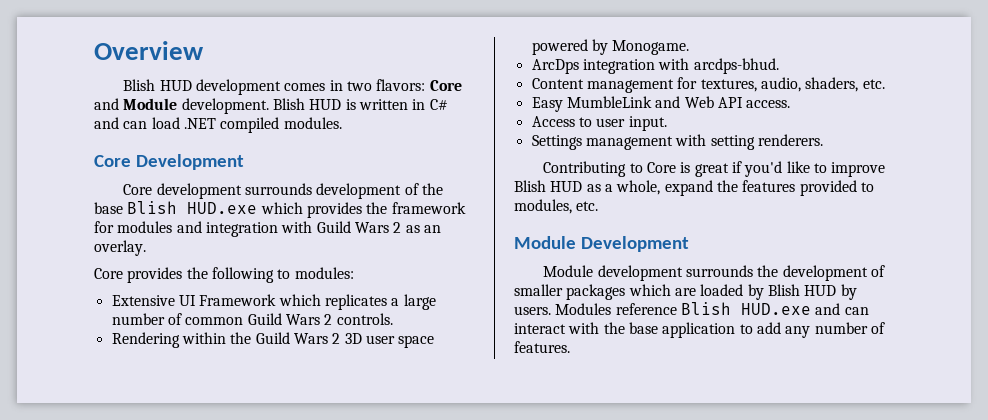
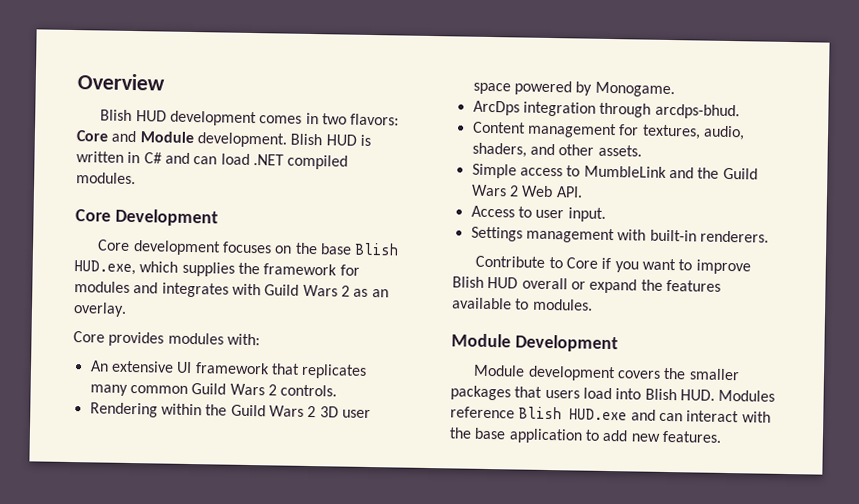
[245,183,444,199] [94,201,362,218] surrounds development of the base Blish HUD.exe which provides -> [221,241,400,256] [74,260,235,277] focuses on the base Blish HUD.exe, which supplies
[205,222,278,237] integration -> [161,282,229,298] integrates
[186,267,354,283] [111,294,436,310] [111,313,182,325] the following to modules: // Extensive UI Framework which replicates a large number of -> [167,332,260,346] [89,360,368,379] [89,384,128,396] modules with: // An extensive UI framework that replicates many
[658,58,690,70] with -> [599,102,652,118] through
[862,79,885,89] [531,96,791,112] etc. // Easy MumbleLink and Web API access. -> [529,143,642,157] [471,163,758,180] [470,184,583,198] and other assets. // Simple access to MumbleLink and the Guild Wars 2 Web API.
[710,135,755,150] setting -> [649,229,697,242] built-in
[543,161,627,177] Contributing -> [475,255,546,268] Contribute
[680,161,886,177] [514,180,874,196] [514,199,599,214] [514,236,689,252] [543,265,886,281] [514,284,857,300] [514,306,551,315] is great if you'd like to improve Blish HUD as a whole, expand the features provided to modules, etc. // Module Development // Module development surrounds the development of smaller packages which are loaded by Blish HUD by users. -> [601,257,751,275] [452,276,721,294] [452,297,593,311] [451,333,618,353] [473,364,740,382] [450,385,715,401] if you want to improve Blish HUD overall or expand the features available to modules. // Module Development // Module development covers the smaller packages that users load into Blish HUD.
[785,322,885,338] any number of -> [630,433,660,442] new

